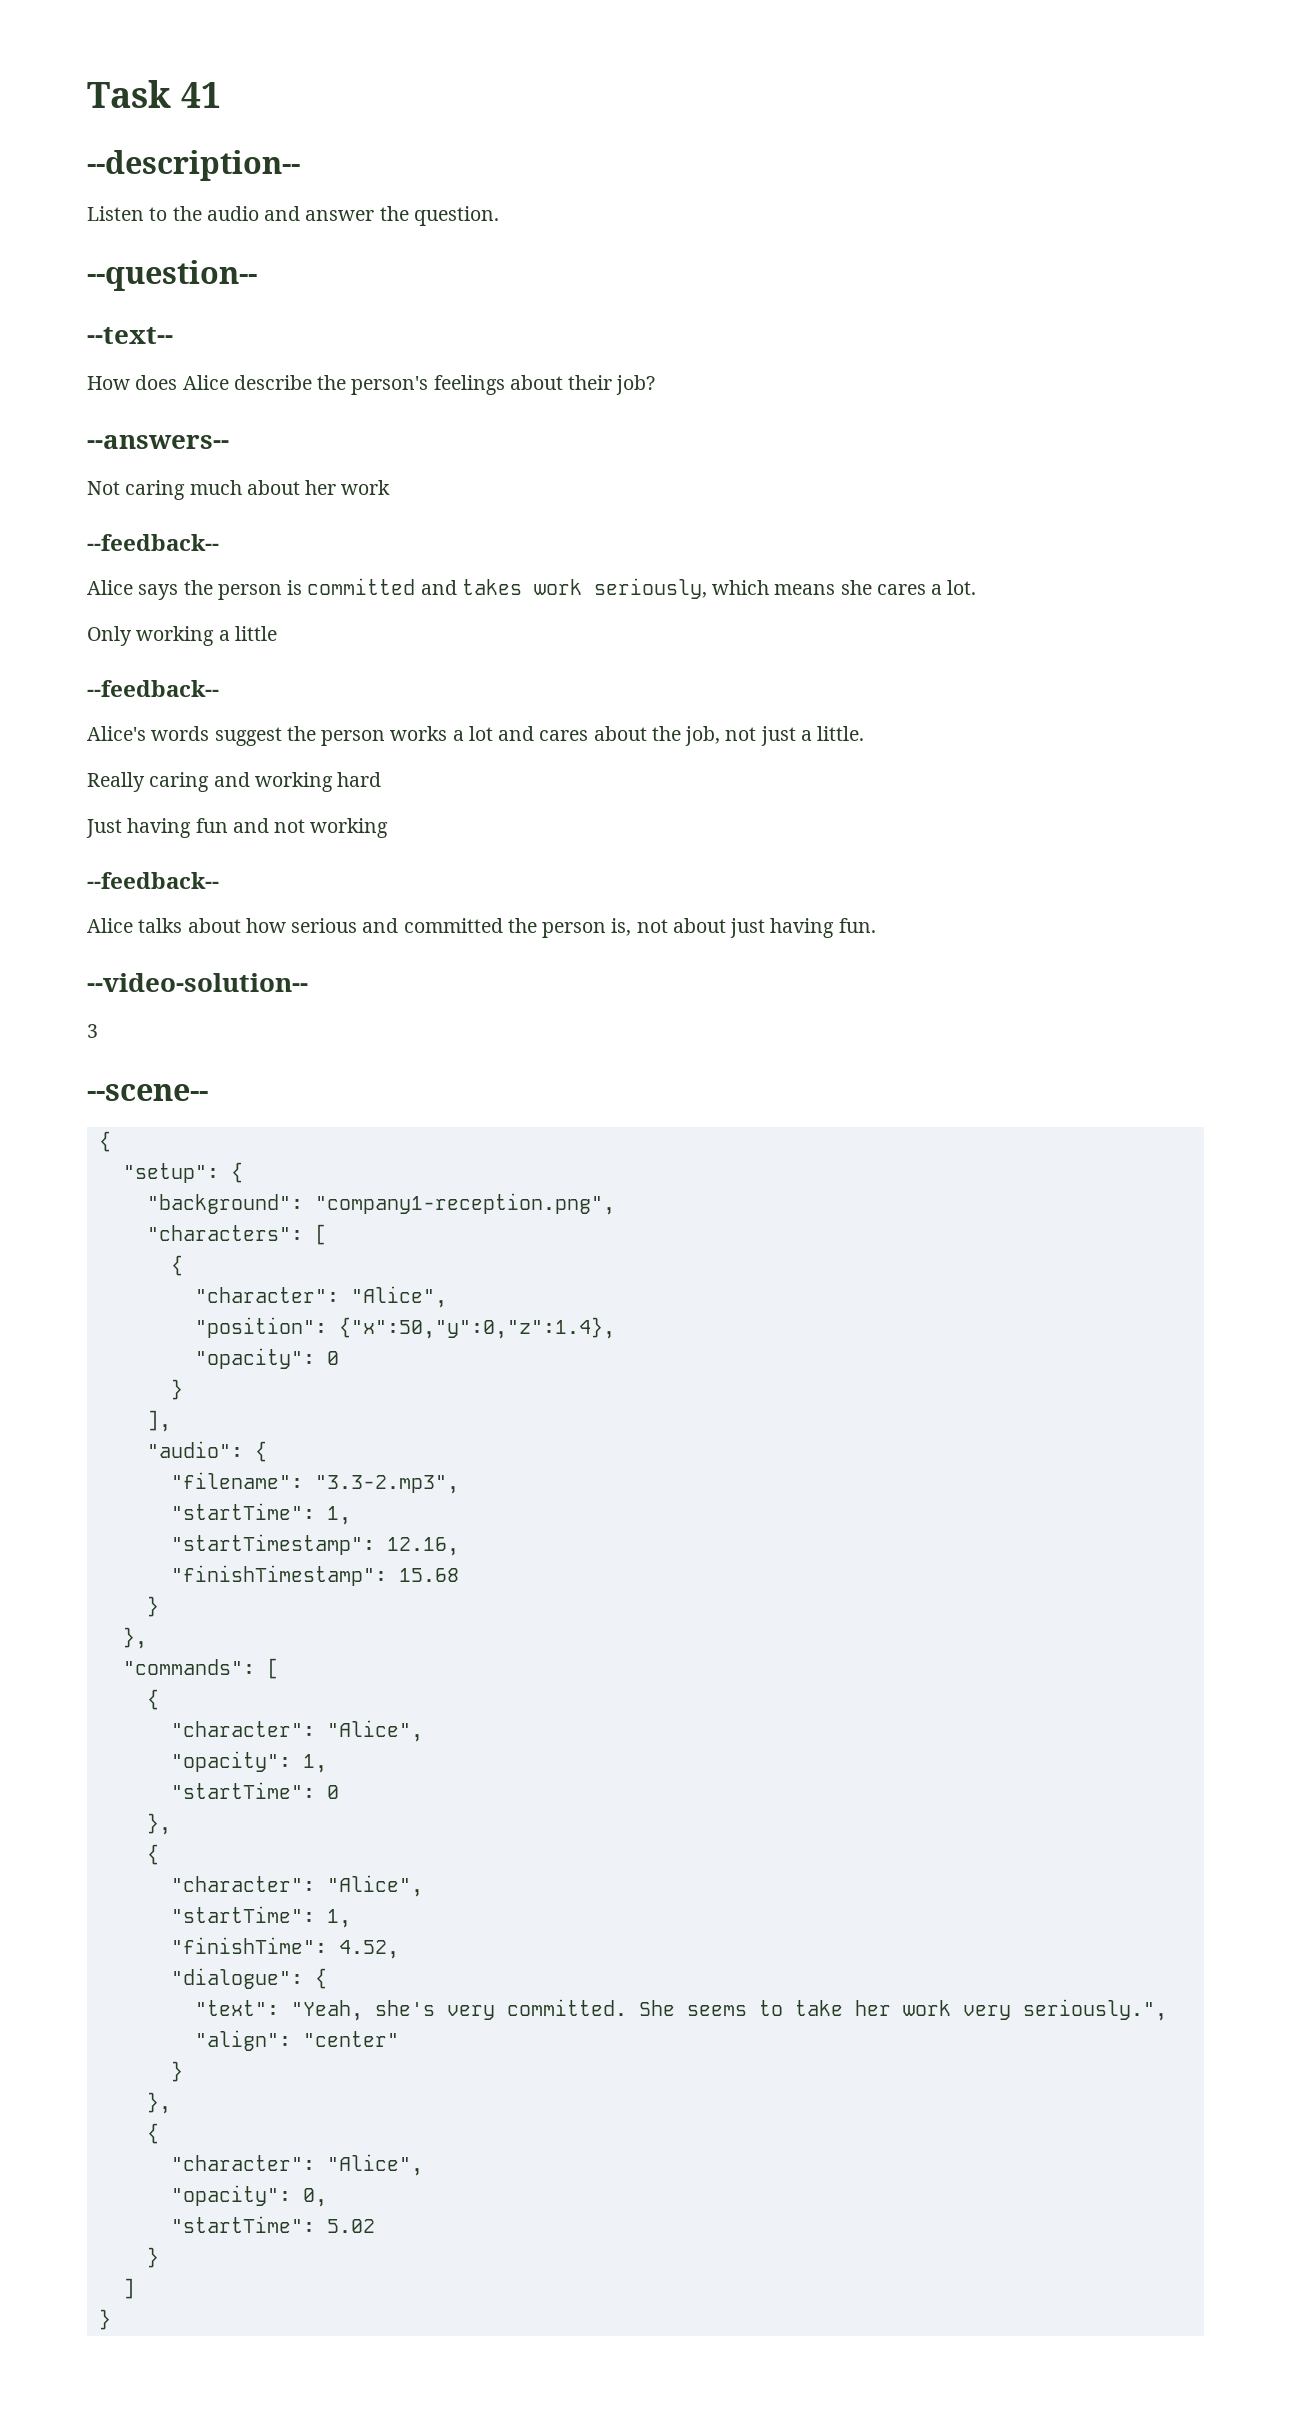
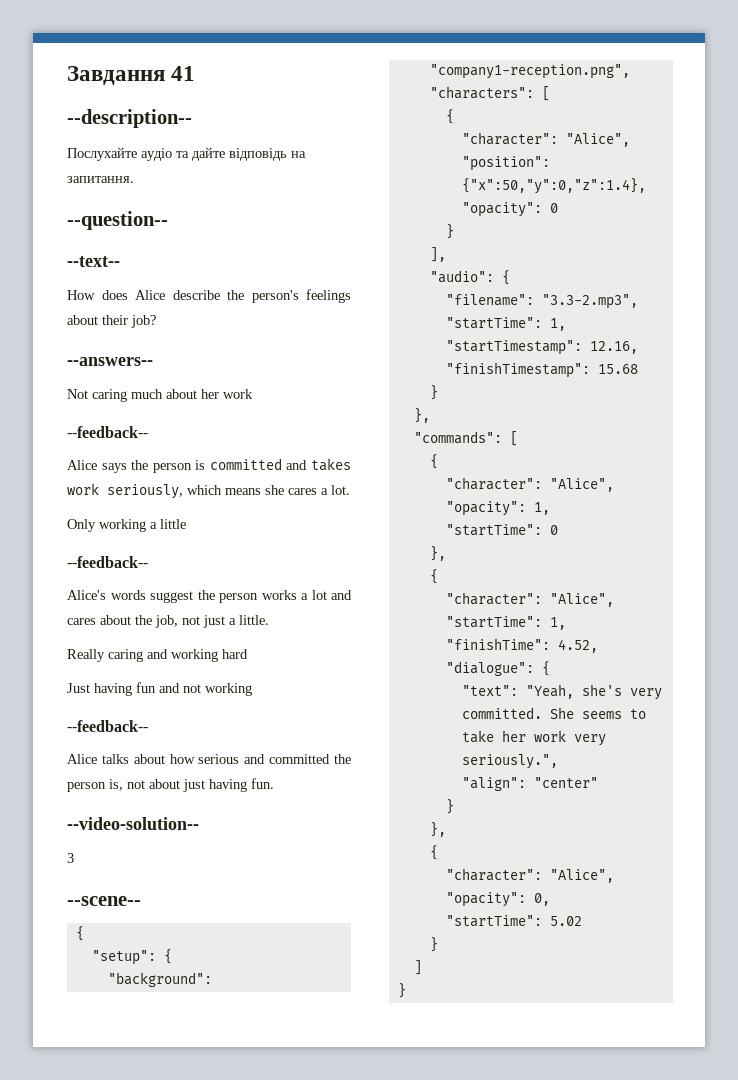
[87,80,171,108] Task -> [67,66,165,85] Завдання
[87,206,499,226] Listen to the audio and answer the question. -> [67,147,306,161] [67,176,134,183] Послухайте аудіо та дайте відповідь на запитання.

